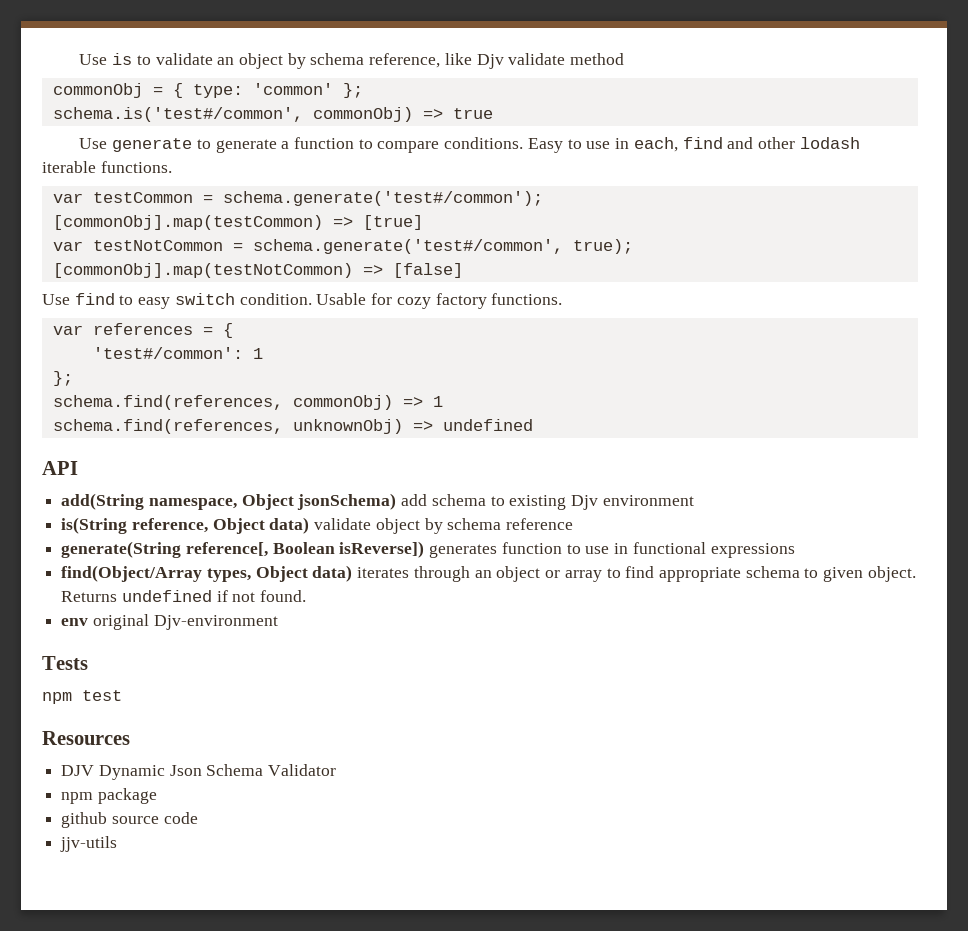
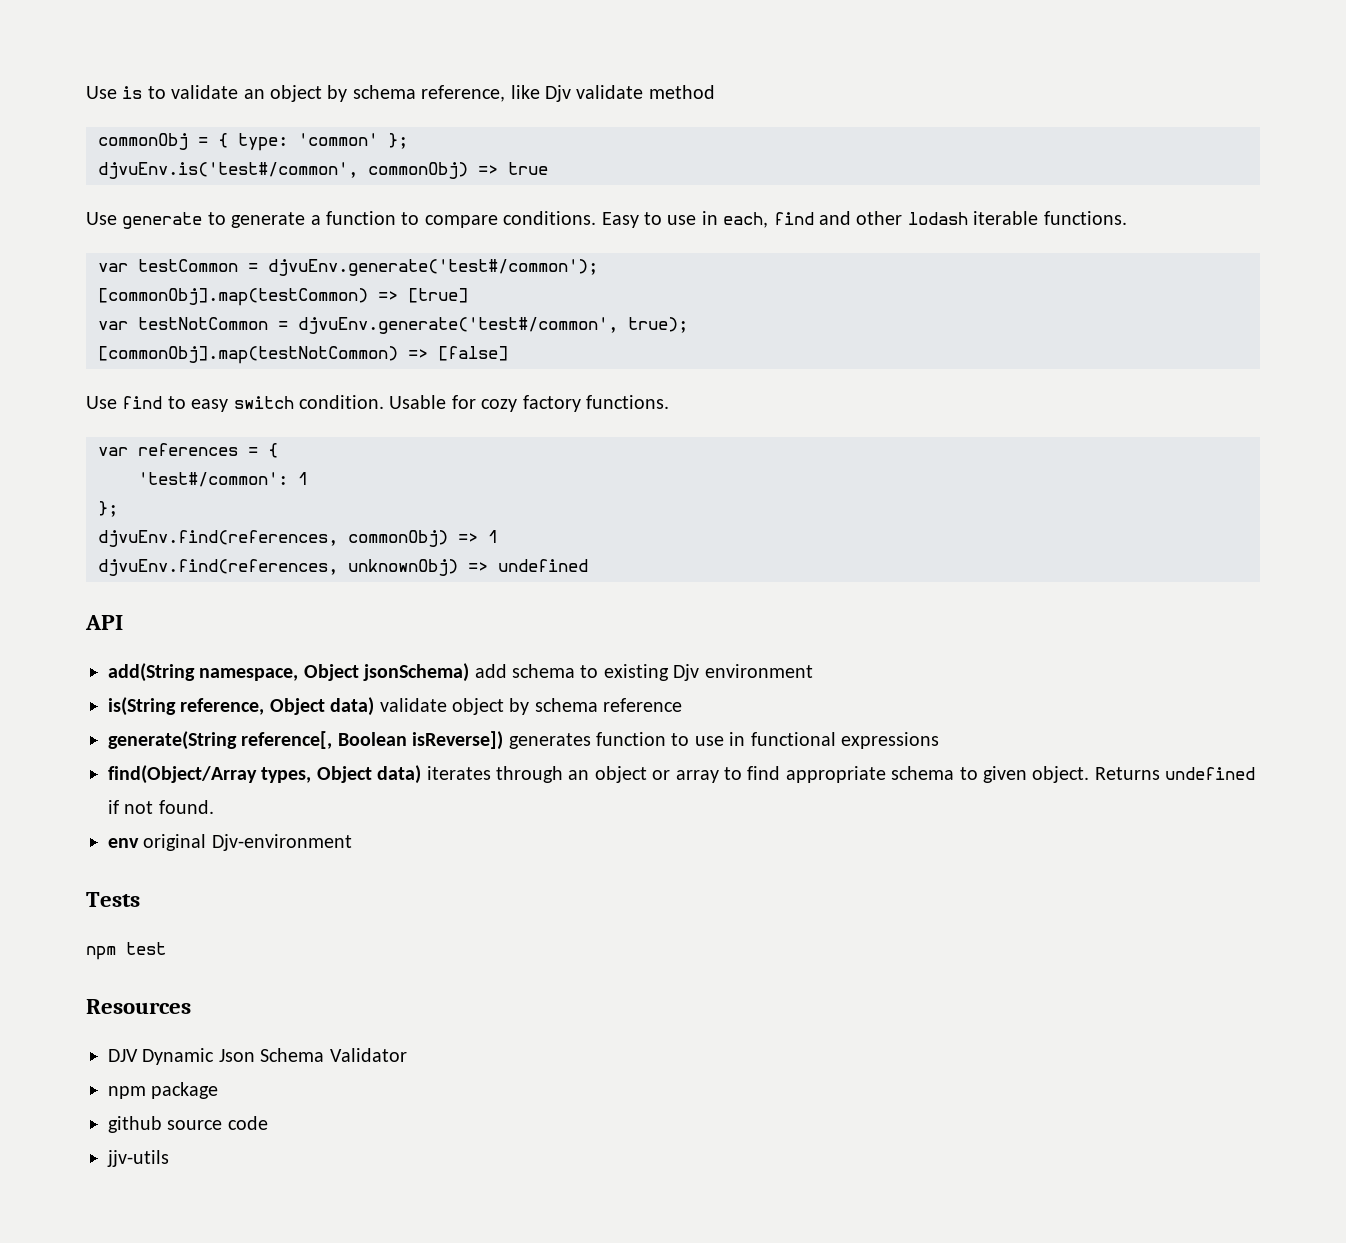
[52,107,303,122] schema.is('test#/common', -> [98,162,358,179] djvuEnv.is('test#/common',
[222,191,543,206] schema.generate('test#/common'); -> [268,259,598,276] djvuEnv.generate('test#/common');
[252,239,563,254] schema.generate('test#/common', -> [298,317,618,334] djvuEnv.generate('test#/common',
[52,395,283,410] schema.find(references, -> [98,530,338,547] djvuEnv.find(references,
[52,419,283,434] schema.find(references, -> [98,559,338,576] djvuEnv.find(references,

